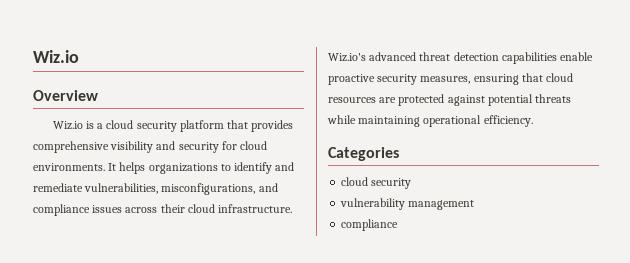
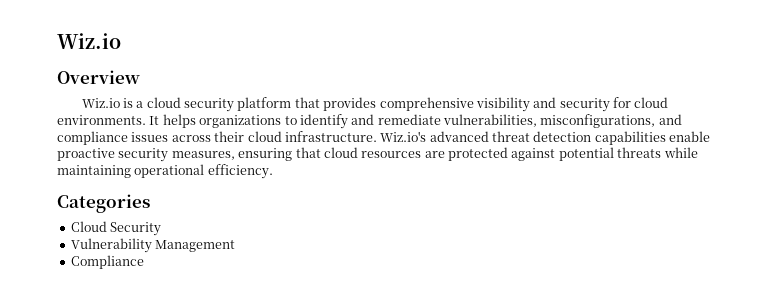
[341,177,412,189] [340,198,475,210] [341,219,399,231] cloud security // vulnerability management // compliance -> [70,221,162,236] [70,238,236,253] [70,255,144,269] Cloud Security // Vulnerability Management // Compliance

